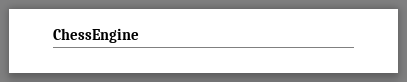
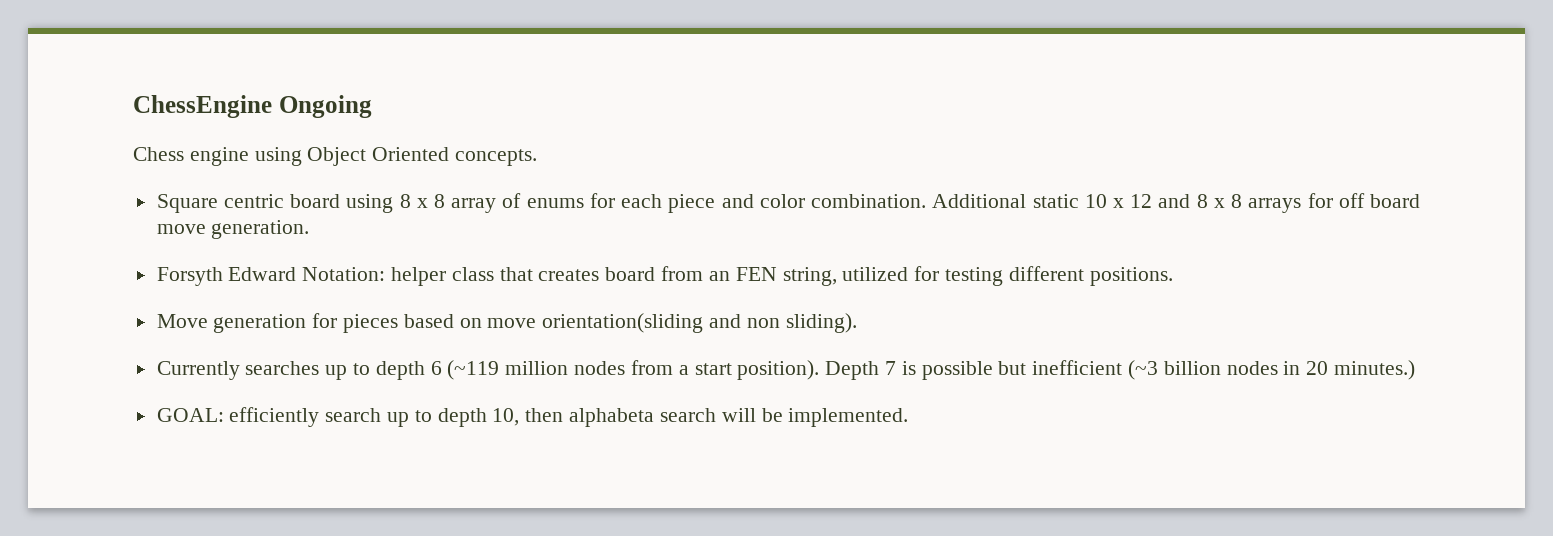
(139, 35) none -> [278,95,372,118] [133,147,538,166] [156,193,1421,213] [156,220,310,239] [156,266,1173,286] [156,313,857,333] [156,360,1415,380] [156,407,909,427] Ongoing // Chess engine using Object Oriented concepts. // Square centric board using 8 x 8 array of enums for each piece and color combination. Additional static 10 x 12 and 8 x 8 arrays for off board move generation. // Forsyth Edward Notation: helper class that creates board from an FEN string, utilized for testing different positions. // Move generation for pieces based on move orientation(sliding and non sliding). // Currently searches up to depth 6 (~119 million nodes from a start position). Depth 7 is possible but inefficient (~3 billion nodes in 20 minutes.) // GOAL: efficiently search up to depth 10, then alphabeta search will be implemented.

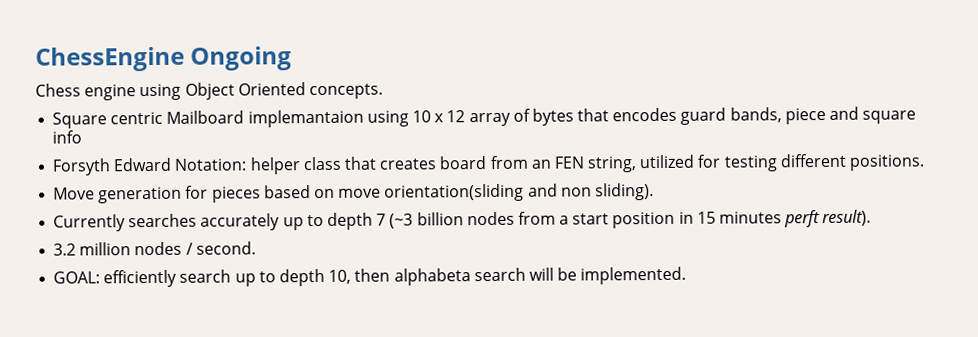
[290,193,1421,213] [156,220,310,239] board using 8 x 8 array of enums for each piece and color combination. Additional static 10 x 12 and 8 x 8 arrays for off board move generation. -> [166,106,917,128] [52,130,83,144] Mailboard implemantaion using 10 x 12 array of bytes that encodes guard bands, piece and square info
[325,360,569,380] up to depth 6 (~119 million -> [200,212,464,231] accurately up to depth 7 (~3 billion
[737,360,1415,380] position). Depth 7 is possible but inefficient (~3 billion nodes in 20 minutes.) -> [612,209,872,229] [53,241,256,256] position in 15 minutes perft result). // 3.2 million nodes / second.

